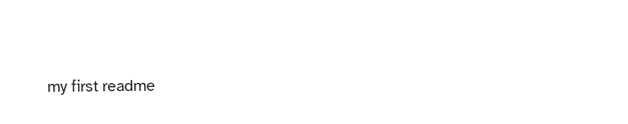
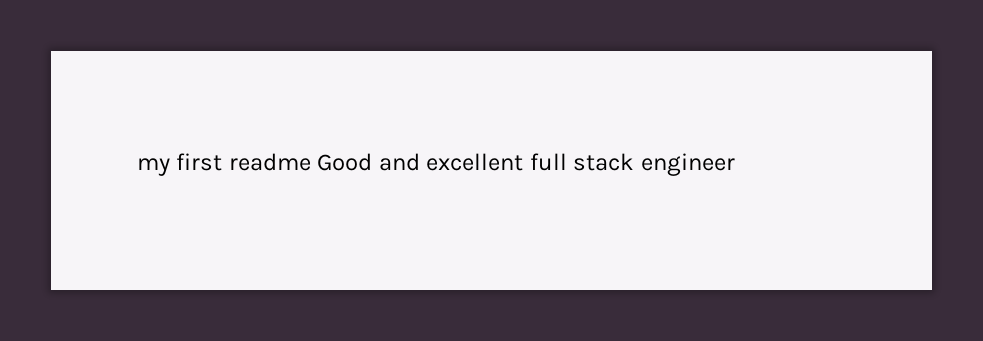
(157, 85) none -> [317,153,735,176] Good and excellent full stack engineer

